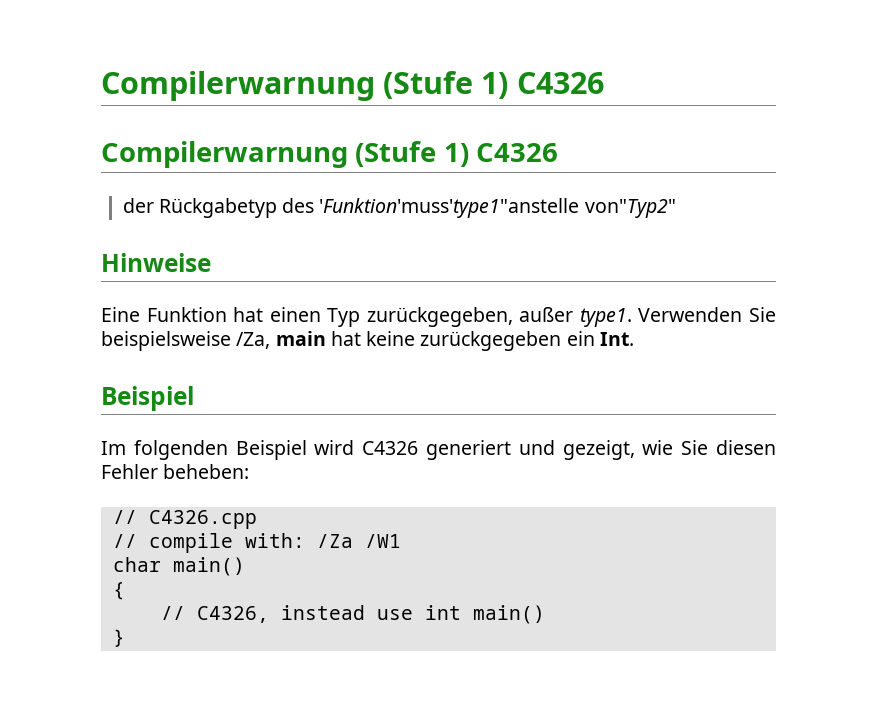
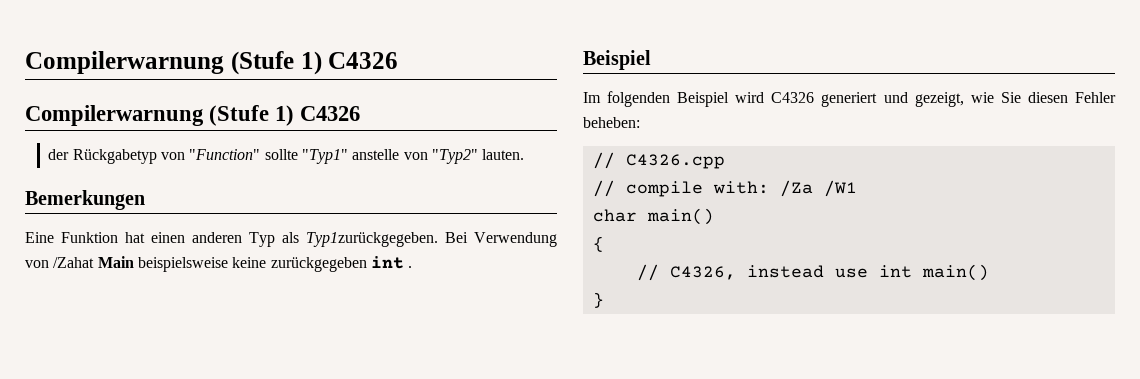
[282,198,676,218] [101,253,211,272] [101,307,776,327] [101,331,634,351] des 'Funktion'muss'type1"anstelle von"Typ2" // Hinweise // Eine Funktion hat einen Typ zurückgegeben, außer type1. Verwenden Sie beispielsweise /Za, main hat keine zurückgegeben ein Int. -> [161,149,525,164] [25,190,145,210] [25,232,557,247] [25,256,413,272] von "Function" sollte "Typ1" anstelle von "Typ2" lauten. // Bemerkungen // Eine Funktion hat einen anderen Typ als Typ1zurückgegeben. Bei Verwendung von /Zahat Main beispielsweise keine zurückgegeben int .

